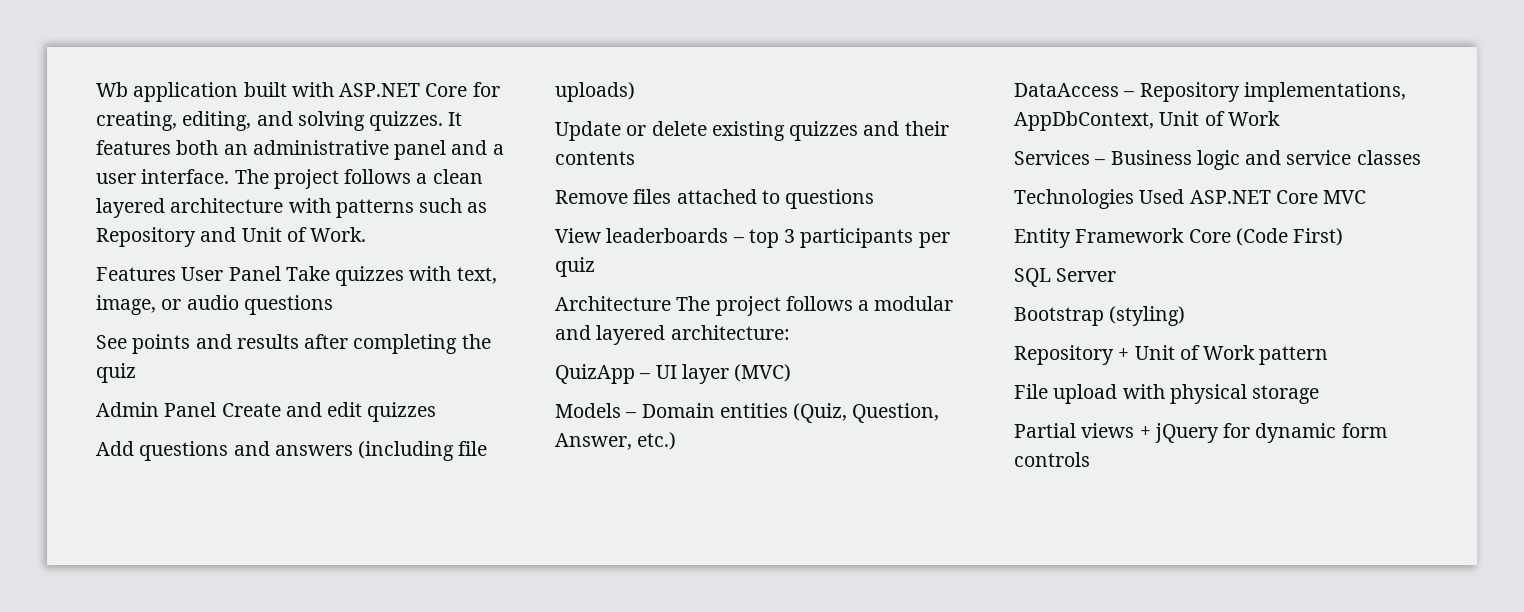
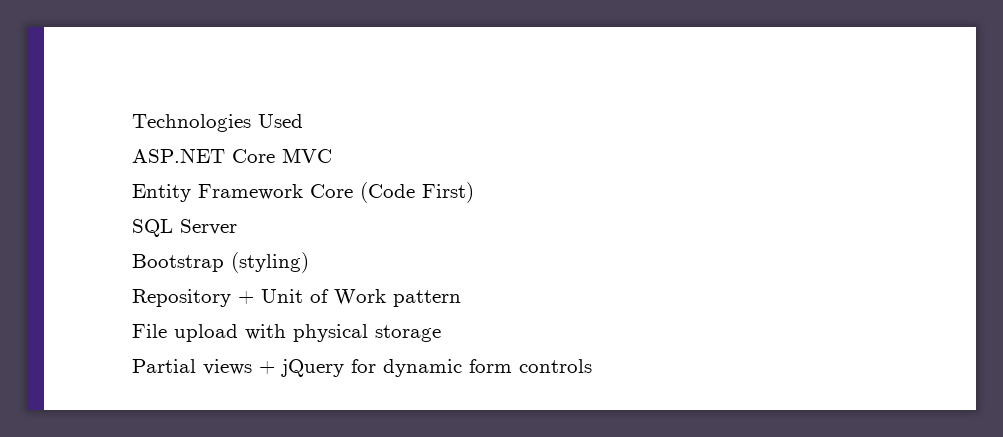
[96,82,500,102] [96,111,463,131] [96,140,504,160] [96,169,483,189] [96,198,488,218] [96,227,367,247] [96,266,497,286] [96,295,333,315] [96,334,491,354] [96,363,136,383] [96,402,437,422] [96,441,488,461] [555,82,635,102] [555,121,949,141] [555,151,635,165] [555,189,875,209] [555,228,950,248] [555,257,595,277] [555,296,954,316] [555,325,790,345] [555,364,792,384] [555,403,940,423] [555,432,677,450] [1014,82,1406,102] [1014,111,1280,131] [1014,150,1421,170] Wb application built with ASP.NET Core for creating, editing, and solving quizzes. It features both an administrative panel and a user interface. The project follows a clean layered architecture with patterns such as Repository and Unit of Work. // Features User Panel Take quizzes with text, image, or audio questions // See points and results after completing the quiz // Admin Panel Create and edit quizzes // Add questions and answers (including file uploads) // Update or delete existing quizzes and their contents // Remove files attached to questions // View leaderboards – top 3 participants per quiz // Architecture The project follows a modular and layered architecture: // QuizApp – UI layer (MVC) // Models – Domain entities (Quiz, Question, Answer, etc.) // DataAccess – Repository implementations, AppDbContext, Unit of Work // Services – Business logic and service classes // -> (132, 123) none
(1185, 196) none -> (303, 121) //

